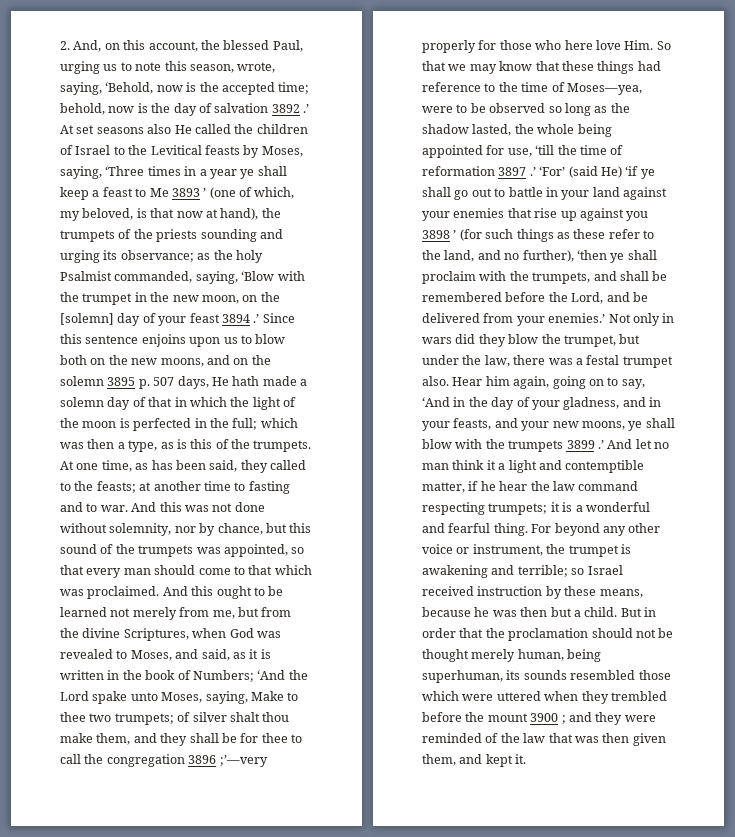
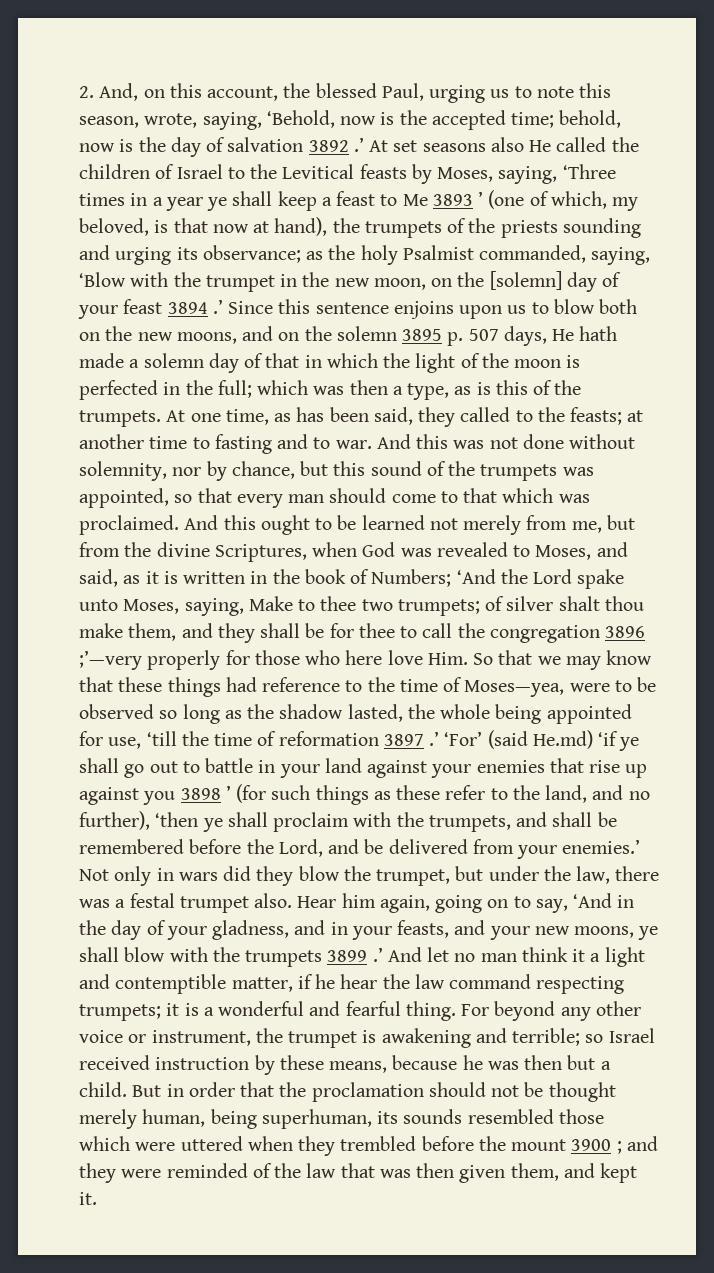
[600,166,622,178] He) -> [532,730,593,749] He.md)

